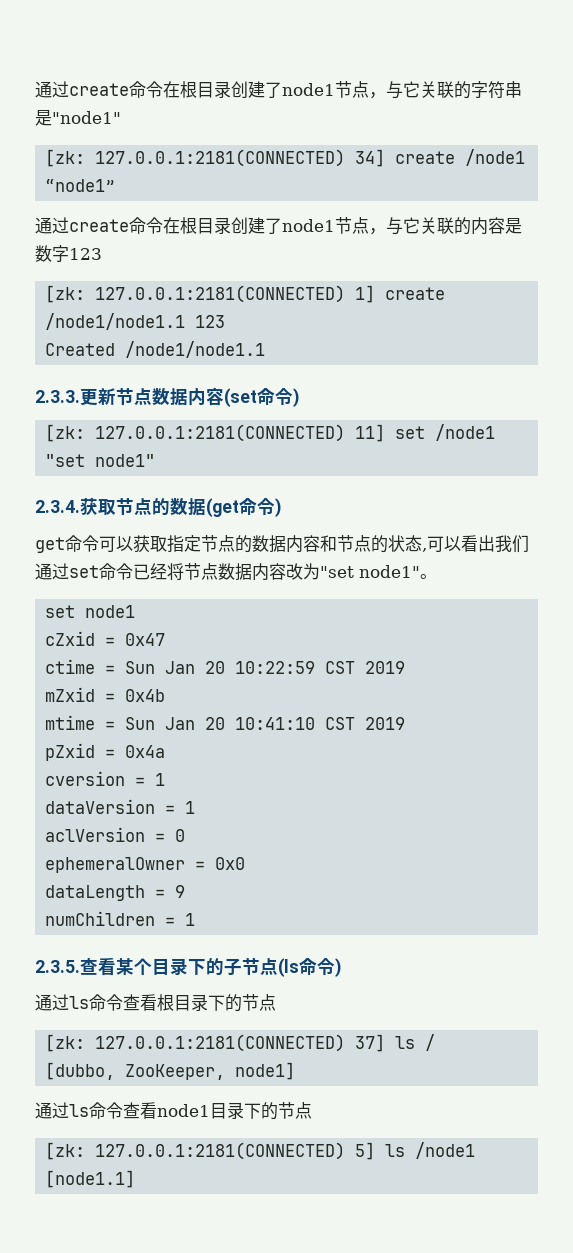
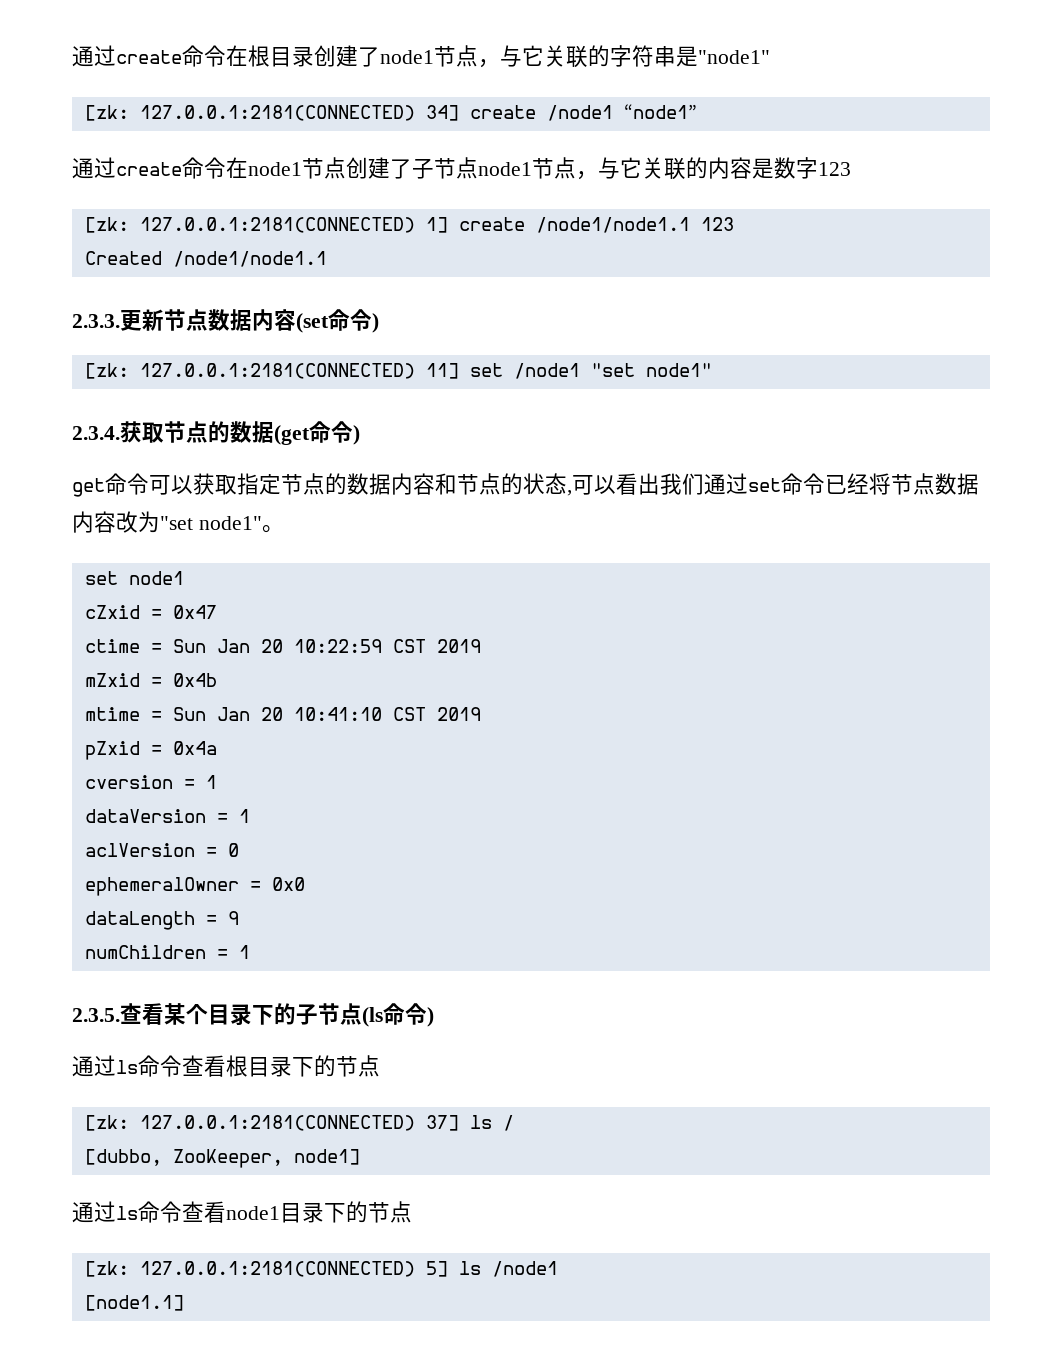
[180,217,282,235] 根目录创建了 -> [248,157,478,179] node1节点创建了子节点

